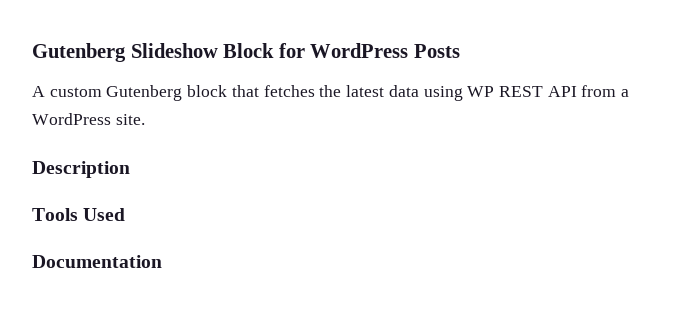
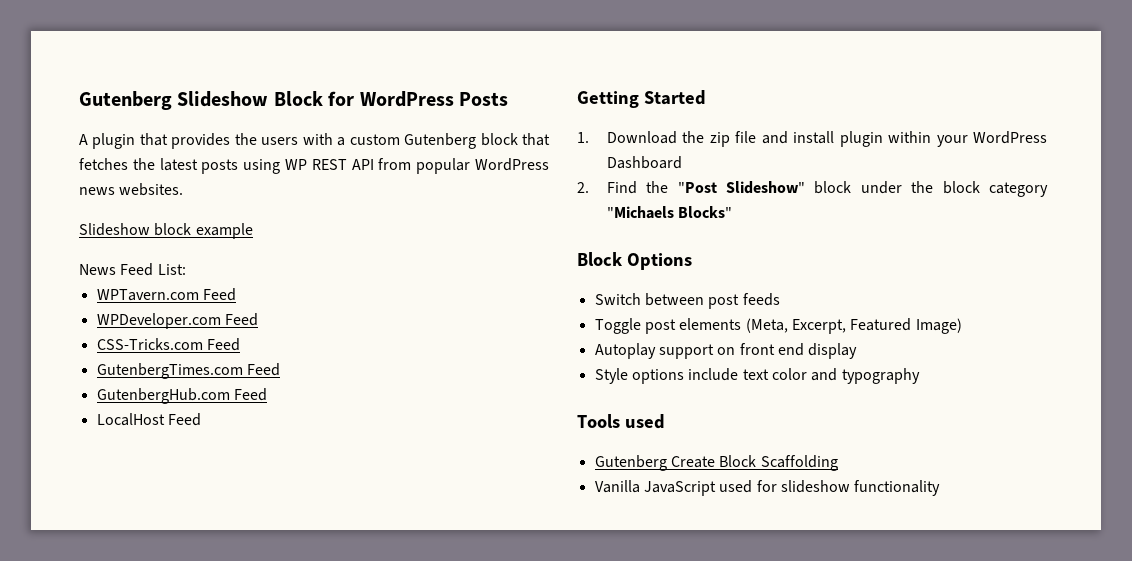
(45, 91) none -> [92,133,346,149] plugin that provides the users with a
[388,85,419,97] data -> [201,159,239,174] posts
[621,89,630,97] [32,113,145,125] [32,161,130,178] [32,208,126,221] [32,255,162,268] a WordPress site. // Description // Tools Used // Documentation -> [416,158,550,174] [79,183,184,196] [79,223,253,239] [79,263,186,276] [96,288,236,301] [96,313,258,329] [96,338,240,351] [96,363,280,379] [96,388,267,404] [96,413,201,426] [577,90,706,108] [577,131,1047,147] [606,156,682,169] [577,181,1048,197] [606,206,733,219] [577,252,692,270] [594,293,780,309] [594,318,962,334] [594,343,858,359] [594,368,920,384] [577,414,665,429] [594,455,838,471] [594,480,941,496] popular WordPress news websites. // Slideshow block example // News Feed List: // WPTavern.com Feed // WPDeveloper.com Feed // CSS-Tricks.com Feed // GutenbergTimes.com Feed // GutenbergHub.com Feed // LocalHost Feed // Getting Started // 1. Download the zip file and install plugin within your WordPress Dashboard // 2. Find the "Post Slideshow" block under the block category "Michaels Blocks" // Block Options // Switch between post feeds // Toggle post elements (Meta, Excerpt, Featured Image) // Autoplay support on front end display // Style options include text color and typography // Tools used // Gutenberg Create Block Scaffolding // Vanilla JavaScript used for slideshow functionality

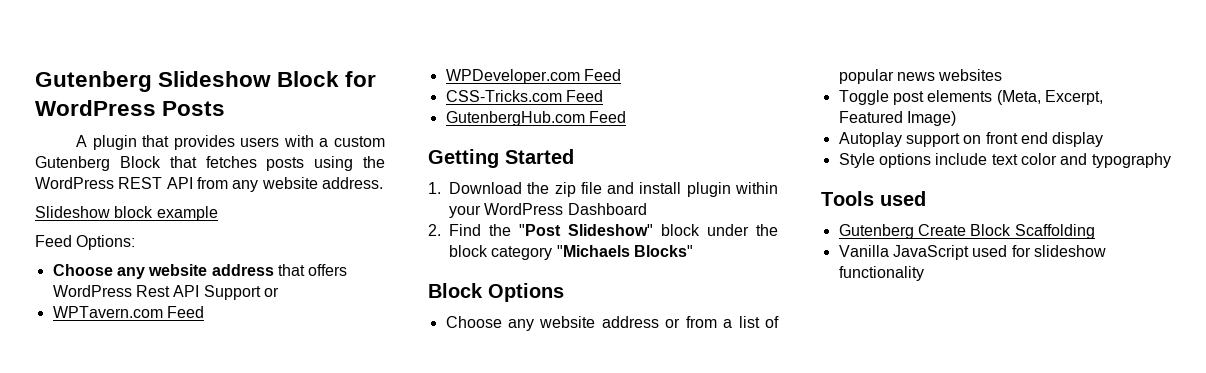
[234,133,257,145] the -> (235, 142) none
[480,133,518,146] block -> [119,156,161,168] Block
[132,158,550,174] [79,183,184,196] [79,223,253,239] [79,263,186,276] the latest posts using WP REST API from popular WordPress news websites. // Slideshow block example // News Feed List: -> [266,156,385,171] [35,177,383,192] [35,206,218,221] [35,235,136,250] [52,264,348,279] [52,285,279,300] posts using the WordPress REST API from any website address. // Slideshow block example // Feed Options: // Choose any website address that offers WordPress Rest API Support or
[96,363,280,379] // GutenbergTimes.com Feed -> (603, 96) none
[96,413,201,426] // LocalHost Feed -> (626, 117) none
[594,293,780,309] Switch between post feeds -> [445,316,779,331] [838,69,1003,84] Choose any website address or from a list of popular news websites

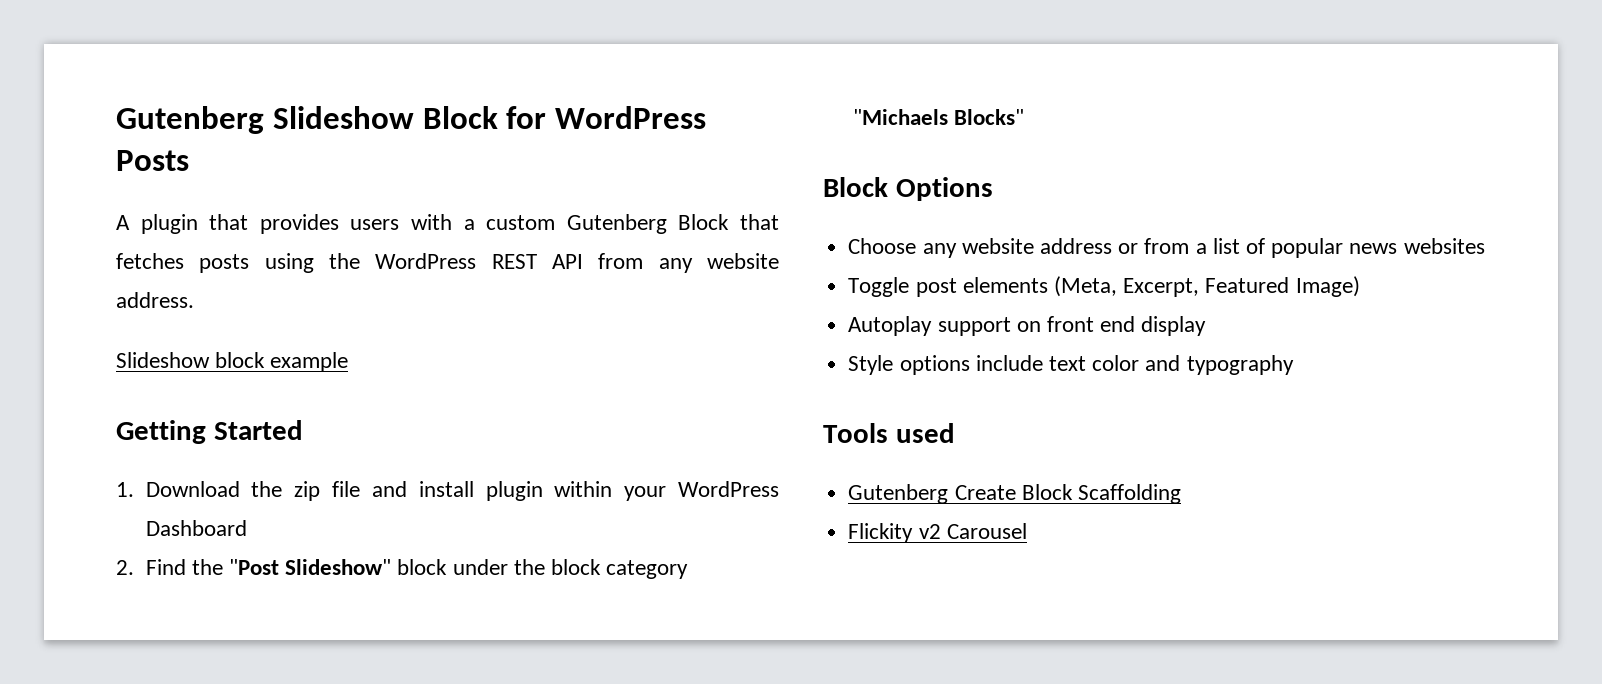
[35,235,136,250] [52,264,348,279] [52,285,279,300] [52,306,204,318] [445,69,621,84] [445,90,603,102] [445,111,626,126] // Feed Options: // Choose any website address that offers WordPress Rest API Support or // WPTavern.com Feed // WPDeveloper.com Feed // CSS-Tricks.com Feed // GutenbergHub.com Feed -> (349, 362) none
[838,245,1106,260] [838,266,924,281] Vanilla JavaScript used for slideshow functionality -> [848,523,1027,543] Flickity v2 Carousel

